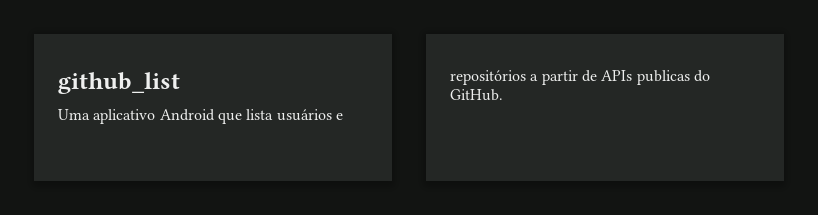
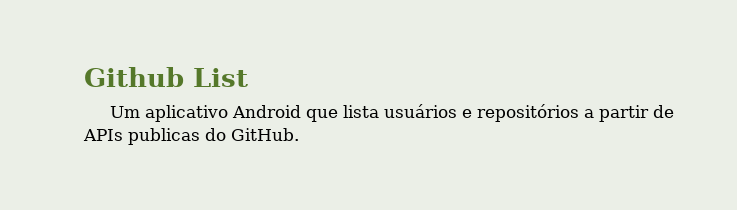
[58,72,180,94] [58,109,90,120] github_list // Uma -> [84,67,248,87] [110,106,141,118] Github List // Um

